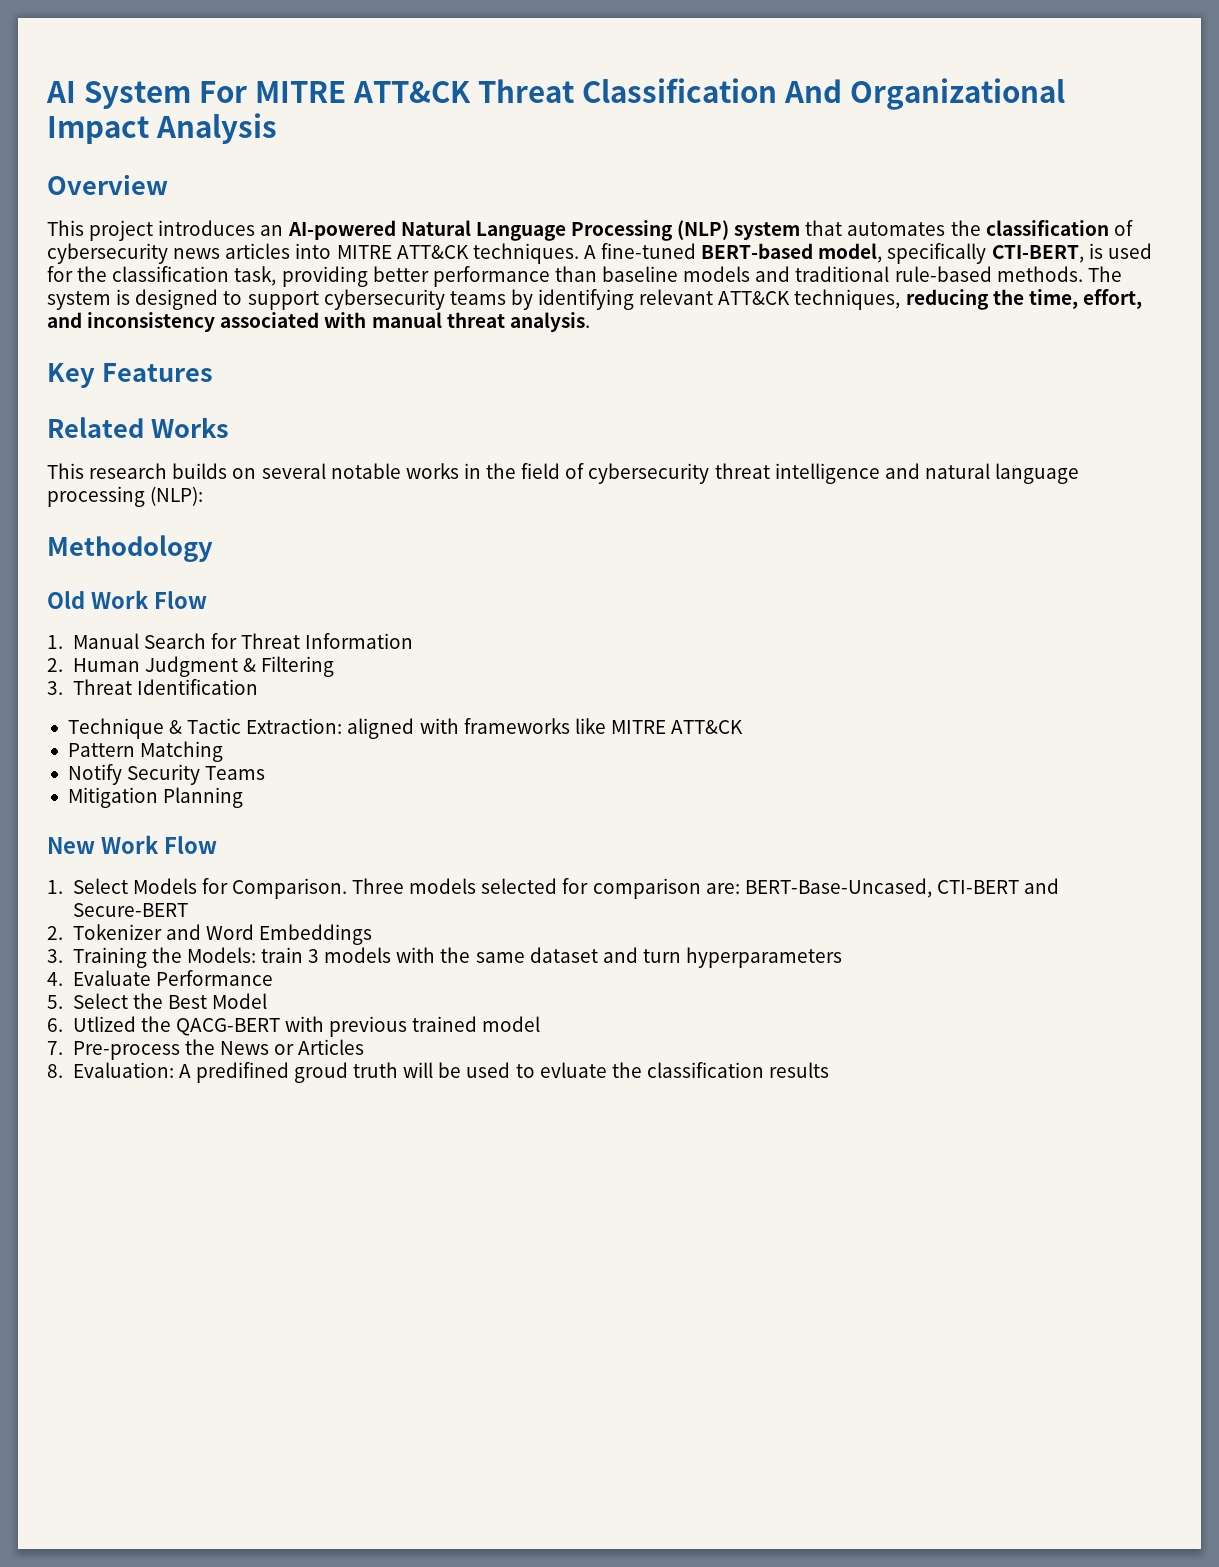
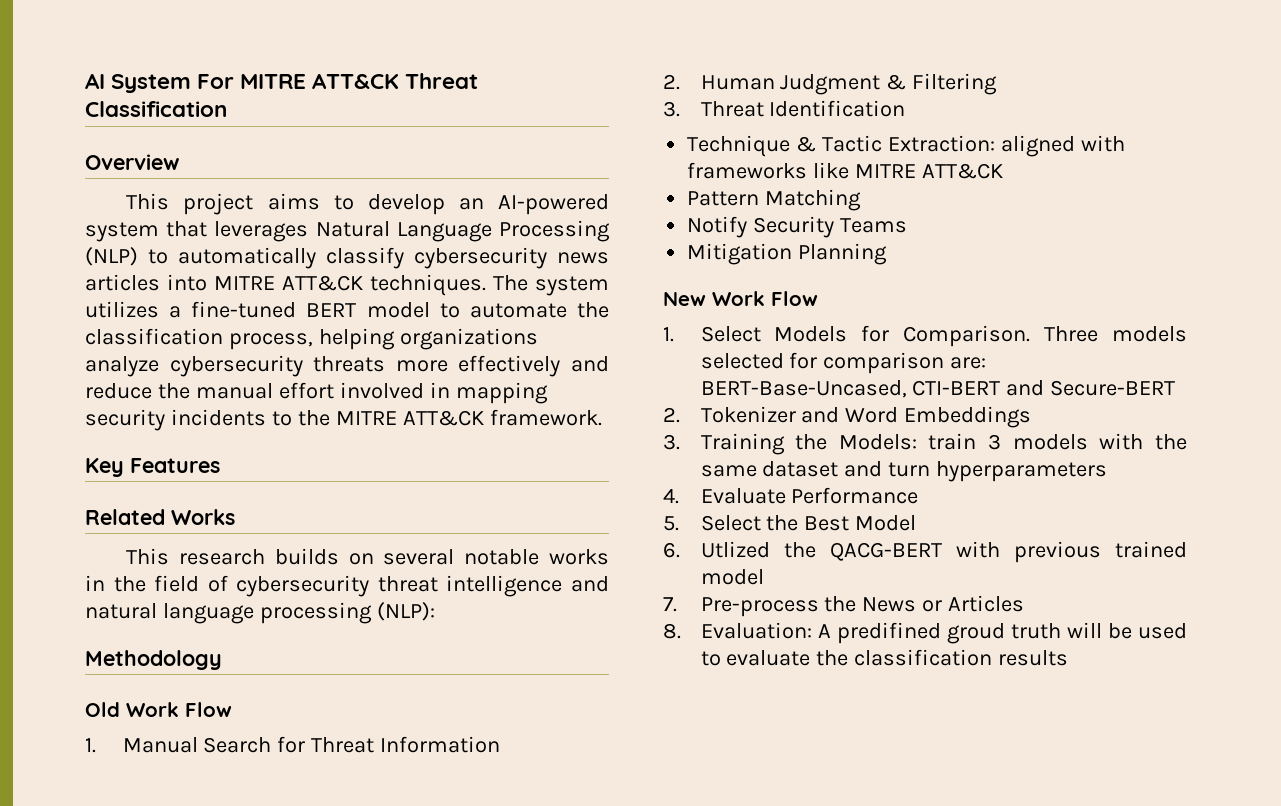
[783,78,1065,110] [47,113,277,144] And Organizational Impact Analysis -> (227, 109) none
[158,220,1133,241] introduces an AI-powered Natural Language Processing (NLP) system that automates the classification of -> [267,193,609,215] [85,220,610,242] [85,247,404,269] aims to develop an AI-powered system that leverages Natural Language Processing (NLP) to automatically classify
[583,243,1152,264] [47,266,1122,287] [47,289,1142,310] [47,312,590,332] A fine-tuned BERT-based model, specifically CTI-BERT, is used for the classification task, providing better performance than baseline models and traditional rule-based methods. The system is designed to support cybersecurity teams by identifying relevant ATT&CK techniques, reducing the time, effort, and inconsistency associated with manual threat analysis. -> [493,275,609,296] [85,301,610,318] [85,328,538,350] [85,355,609,377] [85,382,548,404] [85,409,602,431] The system utilizes a fine-tuned BERT model to automate the classification process, helping organizations analyze cybersecurity threats more effectively and reduce the manual effort involved in mapping security incidents to the MITRE ATT&CK framework.
[539,1062,607,1078] evluate -> [726,650,811,666] evaluate

